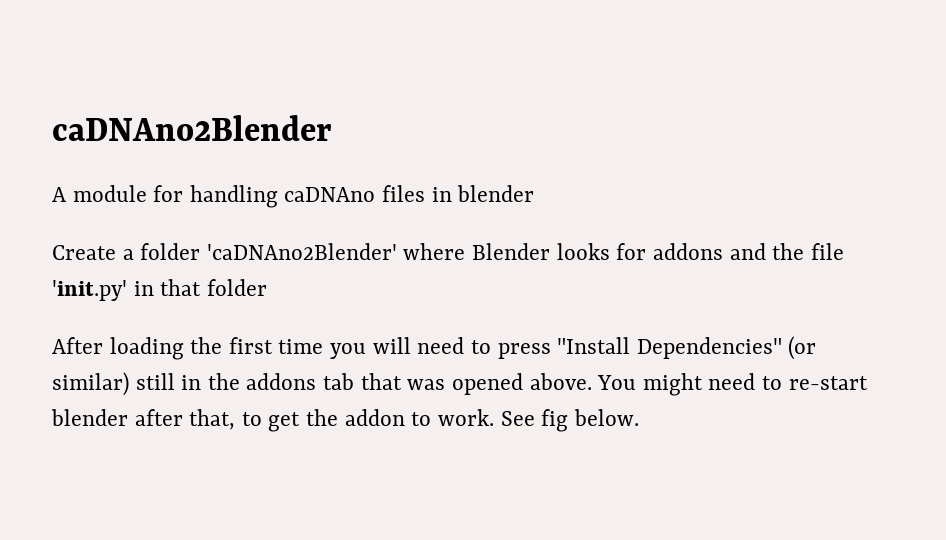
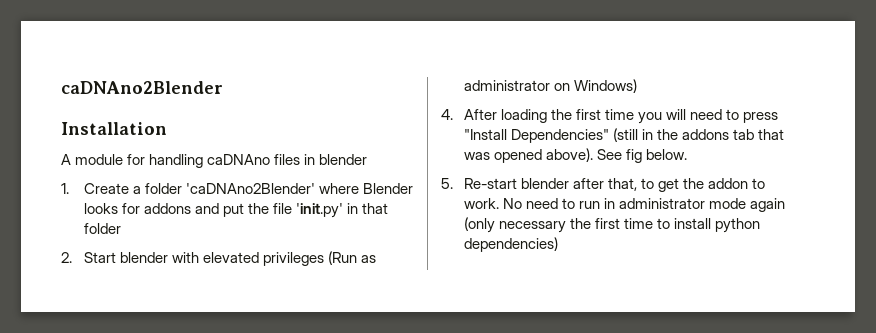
(332, 128) none -> [61,122,167,135] // Installation
(535, 193) none -> [61,183,69,194] 1.
(766, 251) none -> [222,203,244,217] put
(267, 287) none -> [61,251,376,266] [463,79,637,93] [441,109,453,120] 2. Start blender with elevated privileges (Run as administrator on Windows) // 4.
[788,336,817,360] [52,372,175,396] (or similar) still -> [612,128,638,142] (still
[529,373,868,396] above. You might need to re-start -> [545,148,687,163] [441,178,517,189] above). See fig below. // 5. Re-start
[500,409,639,432] See fig below. -> [502,198,785,212] [463,217,760,233] [463,237,558,252] No need to run in administrator mode again (only necessary the first time to install python dependencies)

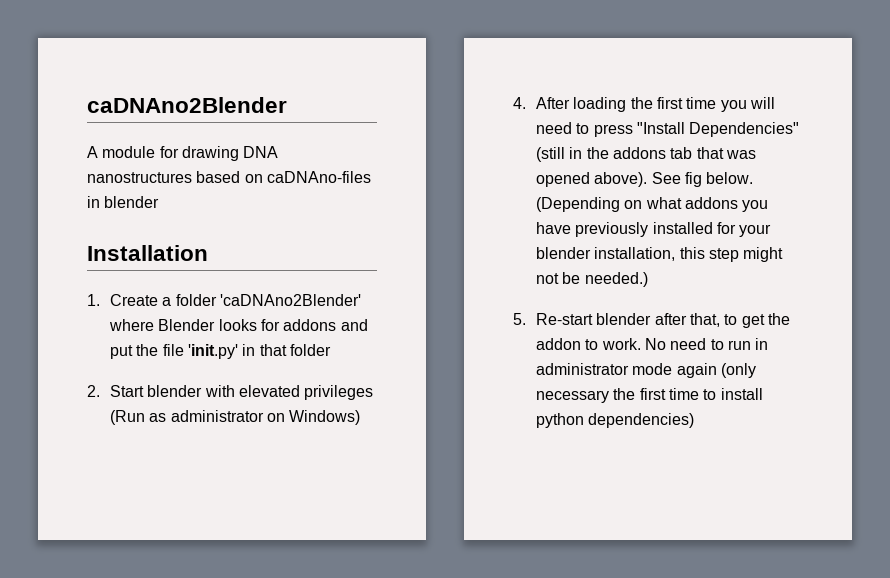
[61,122,167,135] // Installation -> (287, 105) none
[149,154,301,168] handling caDNAno files -> [181,146,279,161] [87,171,371,183] drawing DNA nanostructures based on caDNAno-files
(368, 159) none -> [87,245,208,261] // Installation
(687, 154) none -> [536,197,769,212] [536,222,772,237] [536,247,784,262] [536,272,648,287] (Depending on what addons you have previously installed for your blender installation, this step might not be needed.)

